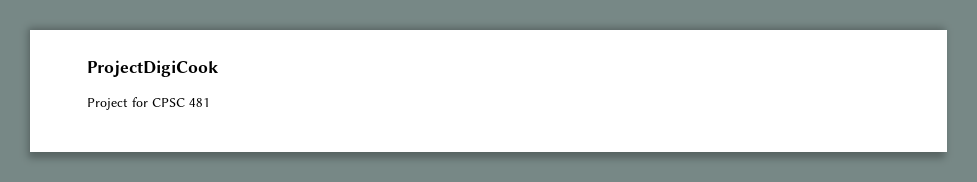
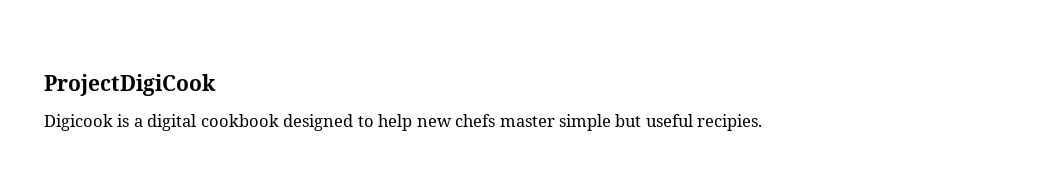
[87,97,210,110] Project for CPSC 481 -> [44,114,763,131] Digicook is a digital cookbook designed to help new chefs master simple but useful recipies.

